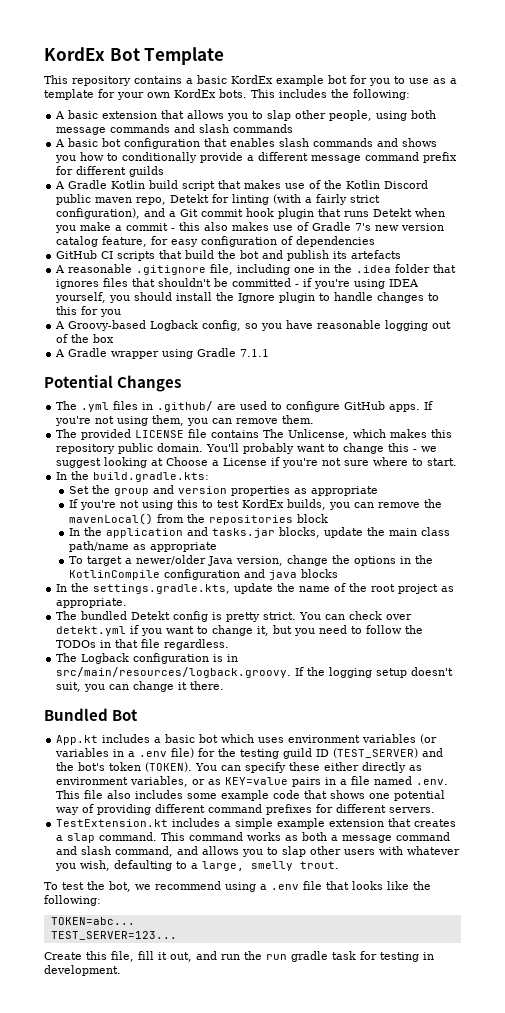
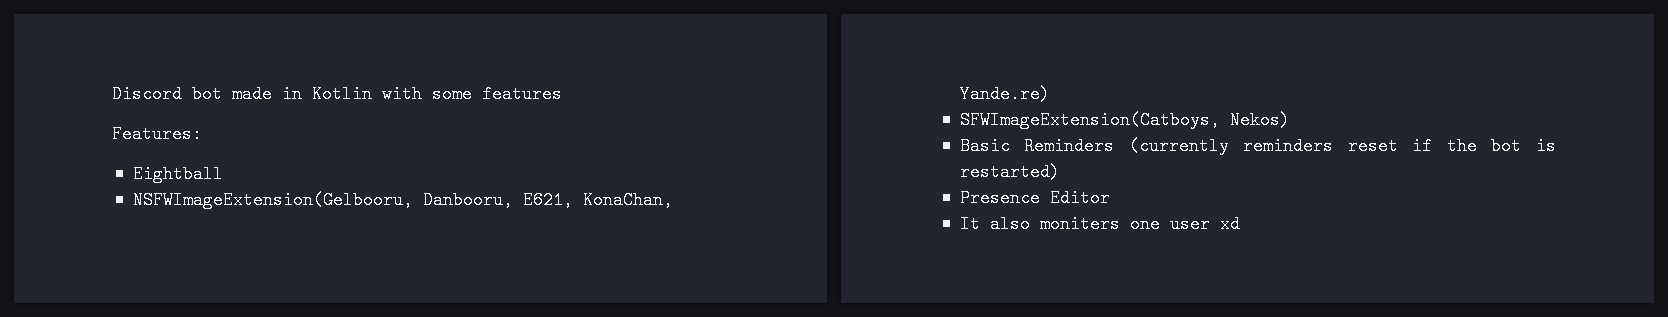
[44,47,225,65] [44,75,457,86] [44,89,410,100] [55,110,437,121] [56,124,294,135] [55,138,438,149] [55,152,458,163] [56,166,165,177] [55,180,429,191] [56,194,381,205] [56,208,446,219] [55,222,445,233] [56,236,376,247] [56,250,402,261] [55,264,457,275] [56,278,420,289] [55,292,440,303] [56,306,122,317] [55,320,452,331] [56,334,115,343] [55,348,270,359] [44,375,182,392] [56,401,434,412] [55,415,315,426] [56,429,453,440] [56,443,438,454] [56,457,458,468] [56,471,210,482] [69,485,379,496] [69,499,443,510] [69,513,329,525] [69,527,451,538] [69,541,218,552] [69,555,434,566] [69,569,339,580] [56,583,455,594] [56,598,128,608] [56,611,413,622] [56,625,424,636] [56,639,230,650] [56,653,239,664] [56,667,454,678] [56,681,225,692] [44,708,139,721] [56,734,438,745] [55,748,444,759] [56,762,423,773] [56,776,449,787] [56,790,446,801] [56,804,436,815] [56,818,457,829] [56,832,451,843] [56,846,461,857] [55,860,340,871] [44,881,431,892] [44,895,101,906] [50,917,135,925] [50,931,177,940] [44,951,434,962] [44,965,121,976] KordEx Bot Template // This repository contains a basic KordEx example bot for you to use as a template for your own KordEx bots. This includes the following: // A basic extension that allows you to slap other people, using both message commands and slash commands // A basic bot configuration that enables slash commands and shows you how to conditionally provide a different message command prefix for different guilds // A Gradle Kotlin build script that makes use of the Kotlin Discord public maven repo, Detekt for linting (with a fairly strict configuration), and a Git commit hook plugin that runs Detekt when you make a commit - this also makes use of Gradle 7's new version catalog feature, for easy configuration of dependencies // GitHub CI scripts that build the bot and publish its artefacts // A reasonable .gitignore file, including one in the .idea folder that ignores files that shouldn't be committed - if you're using IDEA yourself, you should install the Ignore plugin to handle changes to this for you // A Groovy-based Logback config, so you have reasonable logging out of the box // A Gradle wrapper using Gradle 7.1.1 // Potential Changes // The .yml files in .github/ are used to configure GitHub apps. If you're not using them, you can remove them. // The provided LICENSE file contains The Unlicense, which makes this repository public domain. You'll probably want to change this - we suggest looking at Choose a License if you're not sure where to start. // In the build.gradle.kts: // Set the group and version properties as appropriate // If you're not using this to test KordEx builds, you can remove the mavenLocal() from the repositories block // In the application and tasks.jar blocks, update the main class path/name as appropriate // To target a newer/older Java version, change the options in the KotlinCompile configuration and java blocks // In the settings.gradle.kts, update the name of the root project as appropriate. // The bundled Detekt config is pretty strict. You can check over detekt.yml if you want to change it, but you need to follow the TODOs in that file regardless. // The Logback configuration is in src/main/resources/logback.groovy. If the logging setup doesn't suit, you can change it there. // Bundled Bot // App.kt includes a basic bot which uses environment variables (or variables in a .env file) for the testing guild ID (TEST_SERVER) and the bot's token (TOKEN). You can specify these either directly as environment variables, or as KEY=value pairs in a file named .env. This file also includes some example code that shows one potential way of providing different command prefixes for different servers. // TestExtension.kt includes a simple example extension that creates a slap command. This command works as both a message command and slash command, and allows you to slap other users with whatever you wish, defaulting to a large, smelly trout. // To test the bot, we recommend using a .env file that looks like the following: // TOKEN=abc... // TEST_SERVER=123... // Create this file, fill it out, and run the run gradle task for testing in development. -> [112,85,562,103] [112,125,202,143] [132,165,223,183] [132,191,673,209] [959,85,1050,103] [959,111,1290,129] [959,137,1556,155] [959,163,1060,181] [959,189,1110,207] [959,215,1240,233] Discord bot made in Kotlin with some features // Features: // Eightball // NSFWImageExtension(Gelbooru, Danbooru, E621, KonaChan, Yande.re) // SFWImageExtension(Catboys, Nekos) // Basic Reminders (currently reminders reset if the bot is restarted) // Presence Editor // It also moniters one user xd

